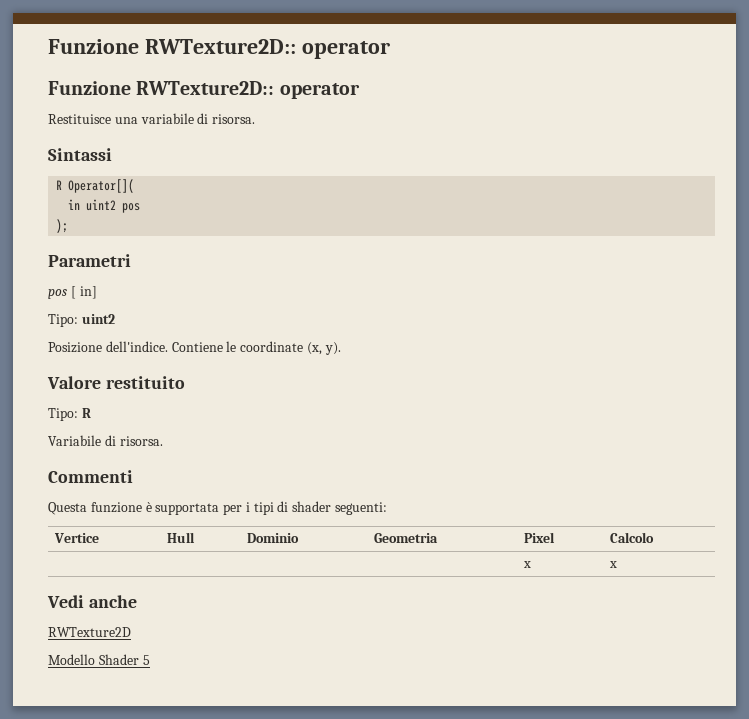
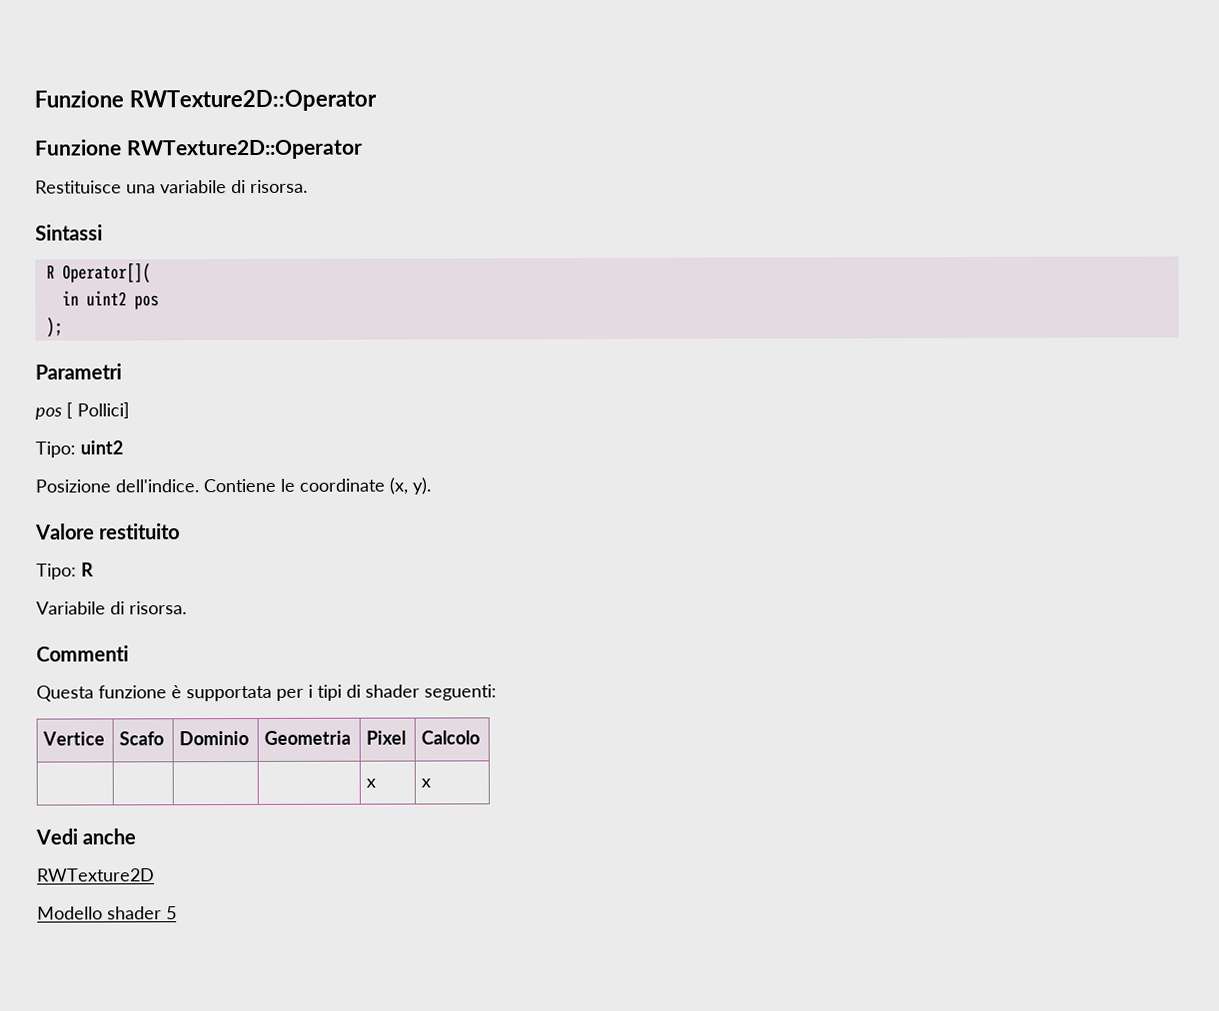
[48,39,390,59] [48,81,360,99] Funzione RWTexture2D:: operator // Funzione RWTexture2D:: operator -> [34,89,377,112] [34,139,363,160] Funzione RWTexture2D::Operator // Funzione RWTexture2D::Operator
[79,286,97,299] in] -> [77,402,130,419] Pollici]
[166,532,195,543] Hull -> [119,731,165,746] Scafo
[98,654,139,665] Shader -> [107,906,162,920] shader

